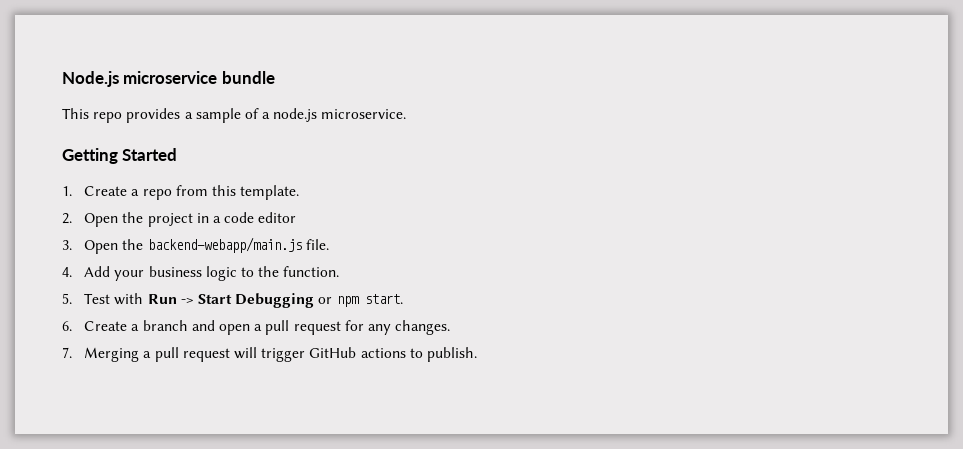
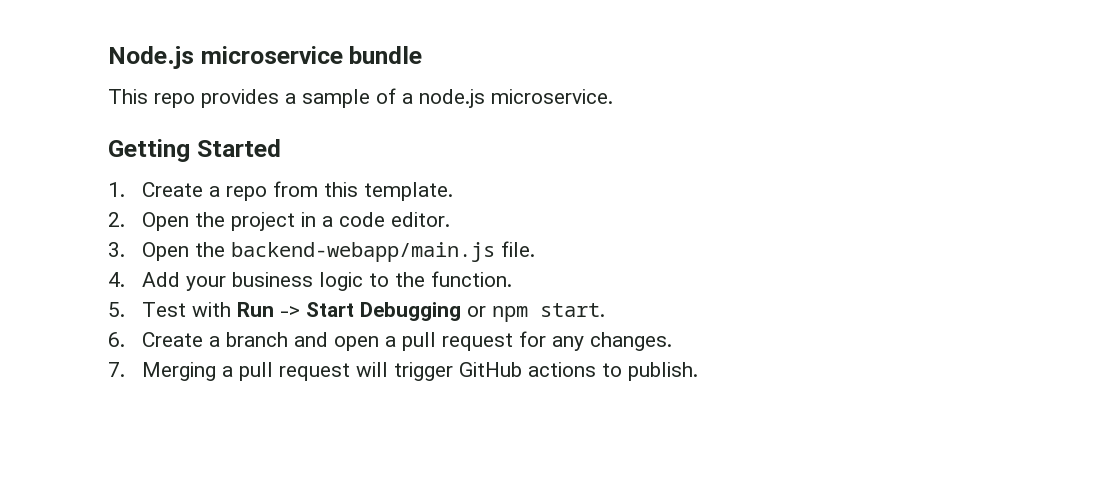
[258,212,297,223] editor -> [390,212,450,227] editor.

